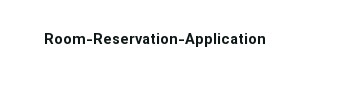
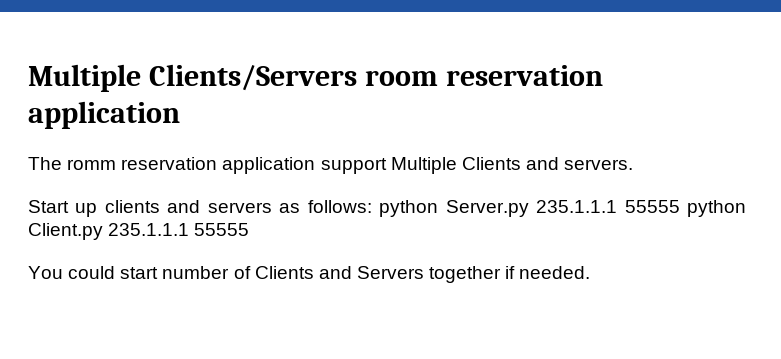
[44,33,266,47] Room-Reservation-Application -> [28,64,604,92] [28,101,180,129] [28,157,634,174] [28,200,747,217] [28,223,250,240] [28,266,591,283] Multiple Clients/Servers room reservation application // The romm reservation application support Multiple Clients and servers. // Start up clients and servers as follows: python Server.py 235.1.1.1 55555 python Client.py 235.1.1.1 55555 // You could start number of Clients and Servers together if needed.

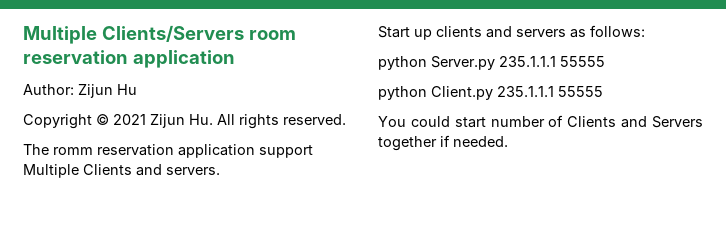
(180, 115) none -> [23,84,137,98] [23,114,346,129] // Author: Zijun Hu // Copyright © 2021 Zijun Hu. All rights reserved.
(372, 206) none -> (645, 31) //
(680, 206) none -> (605, 61) //

